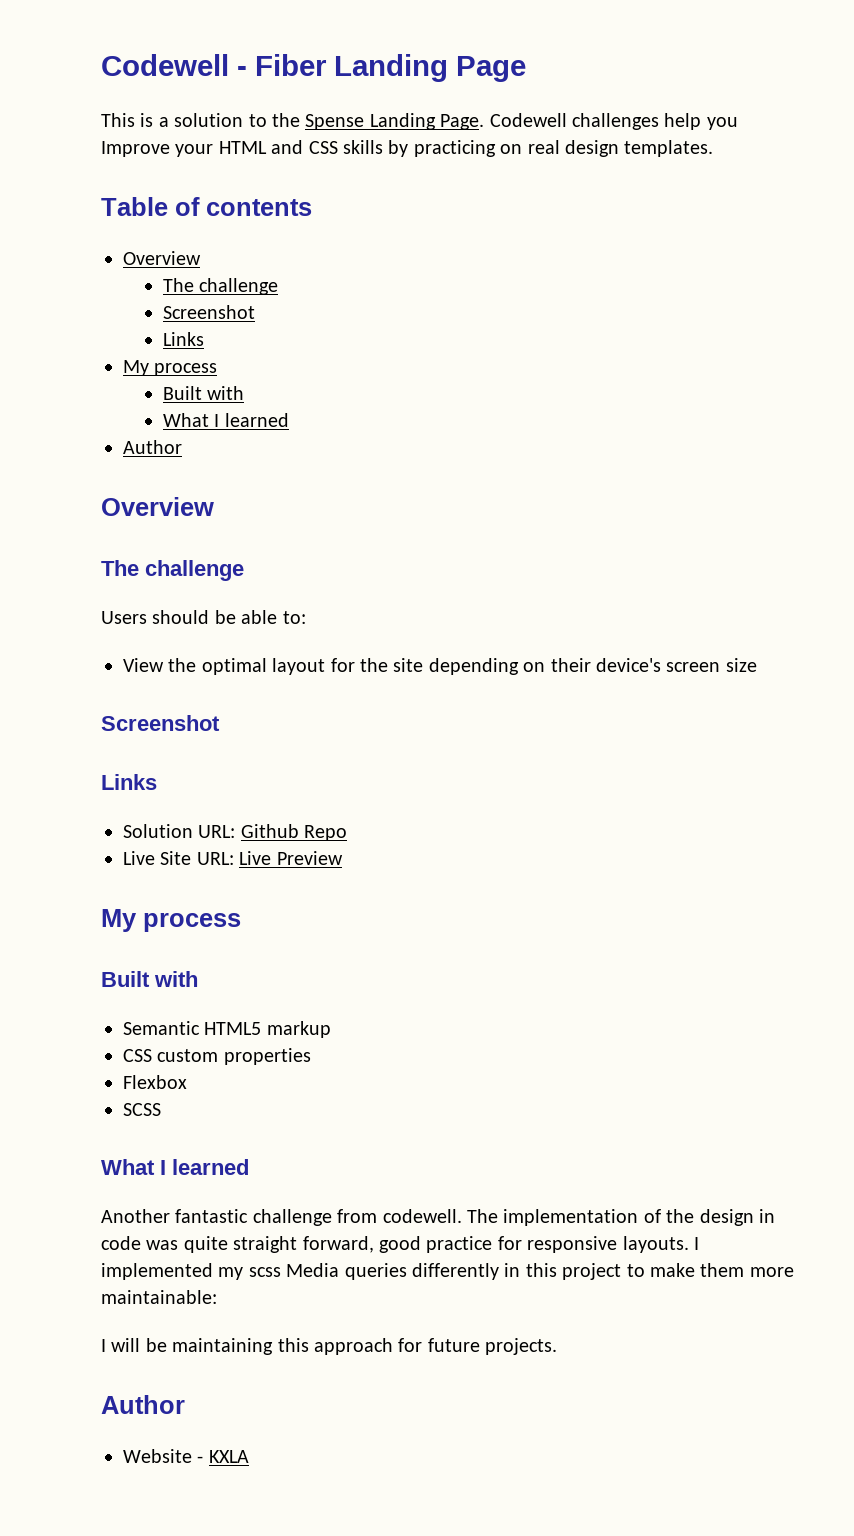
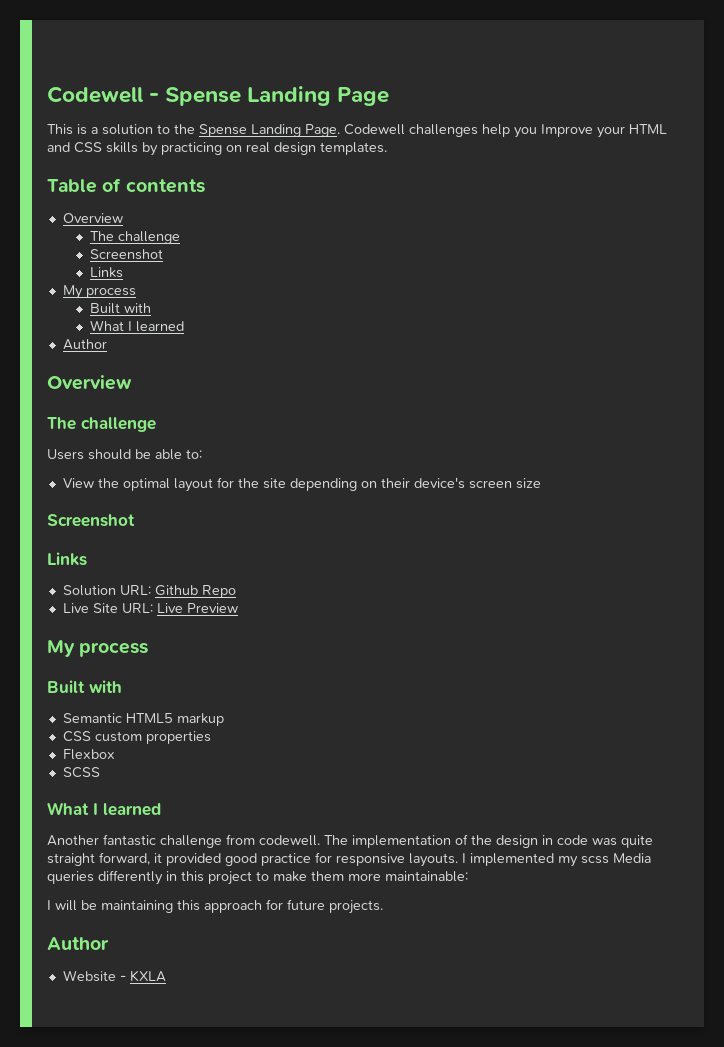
[255,54,327,76] Fiber -> [165,87,242,106] Spense
(374, 1244) none -> [154,853,221,866] it provided

